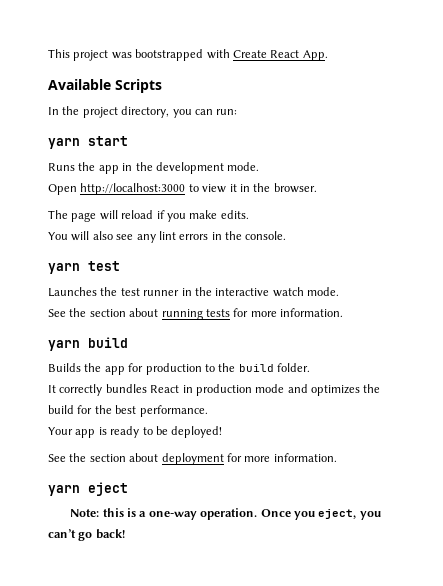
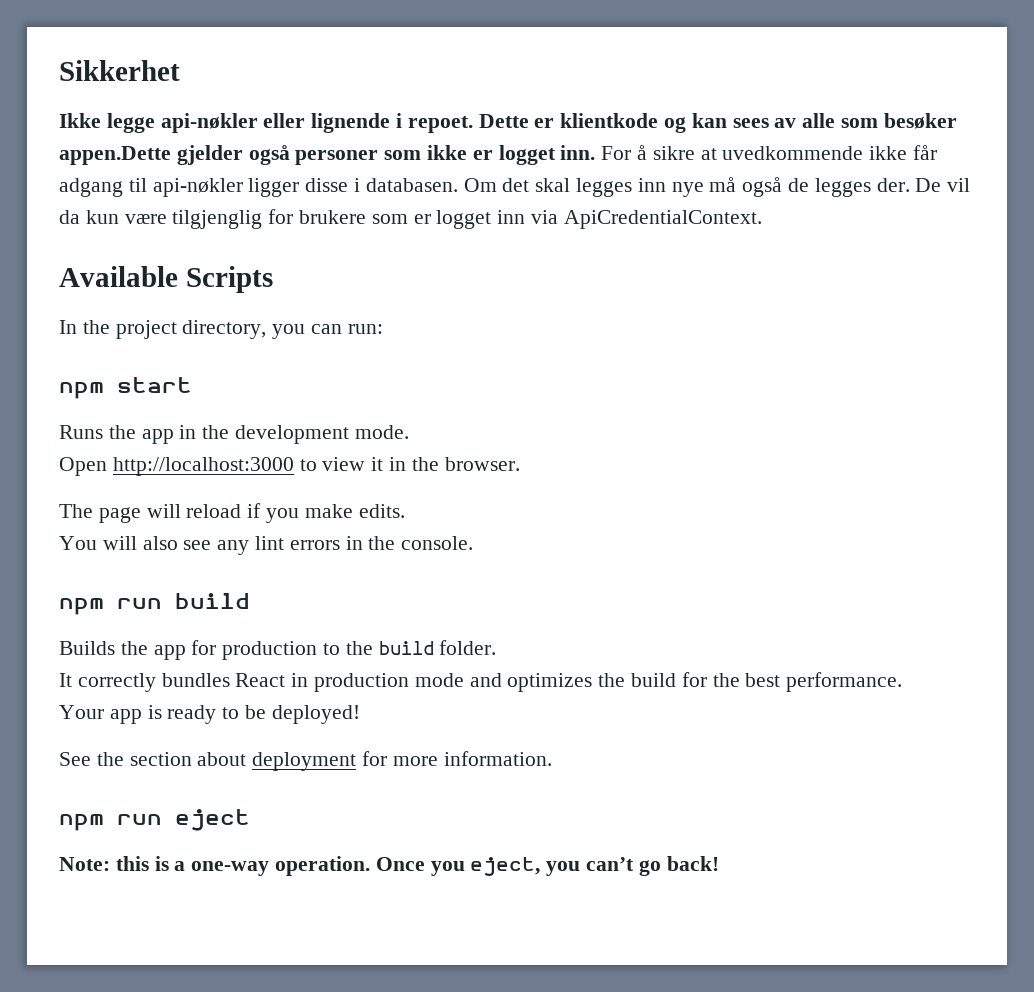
[48,49,328,61] This project was bootstrapped with Create React App. -> [59,60,180,81] [59,113,957,133] [59,145,938,165] [59,177,971,197] [59,209,762,229] Sikkerhet // Ikke legge api-nøkler eller lignende i repoet. Dette er klientkode og kan sees av alle som besøker appen.Dette gjelder også personer som ikke er logget inn. For å sikre at uvedkommende ikke får adgang til api-nøkler ligger disse i databasen. Om det skal legges inn nye må også de legges der. De vil da kun være tilgjenglig for brukere som er logget inn via ApiCredentialContext.
[48,138,80,149] yarn -> [59,382,104,399] npm
[48,261,120,274] [48,287,339,297] [48,308,343,320] [48,340,80,351] yarn test // Launches the test runner in the interactive watch mode. // See the section about running tests for more information. // yarn -> [59,598,162,615] npm run
[48,485,80,496] yarn -> [59,814,162,831] npm run

